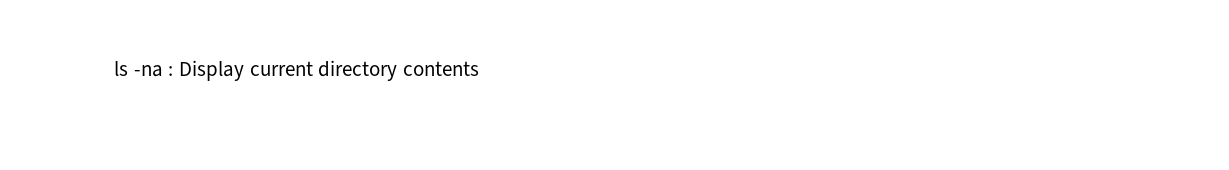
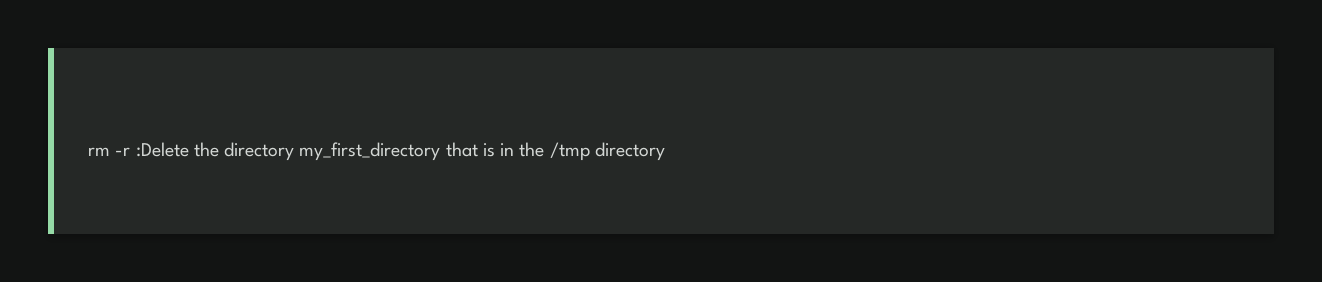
[114,60,480,81] ls -na : Display current directory contents -> [88,142,665,161] rm -r :Delete the directory my_first_directory that is in the /tmp directory

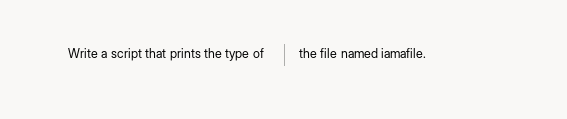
[88,142,665,161] rm -r :Delete the directory my_first_directory that is in the /tmp directory -> [68,48,427,61] Write a script that prints the type of the file named iamafile.

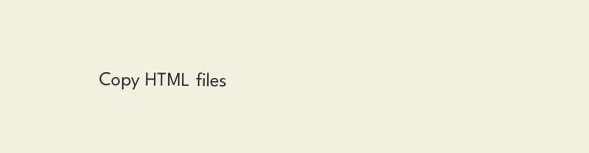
[68,48,427,61] Write a script that prints the type of the file named iamafile. -> [98,71,228,91] Copy HTML files

